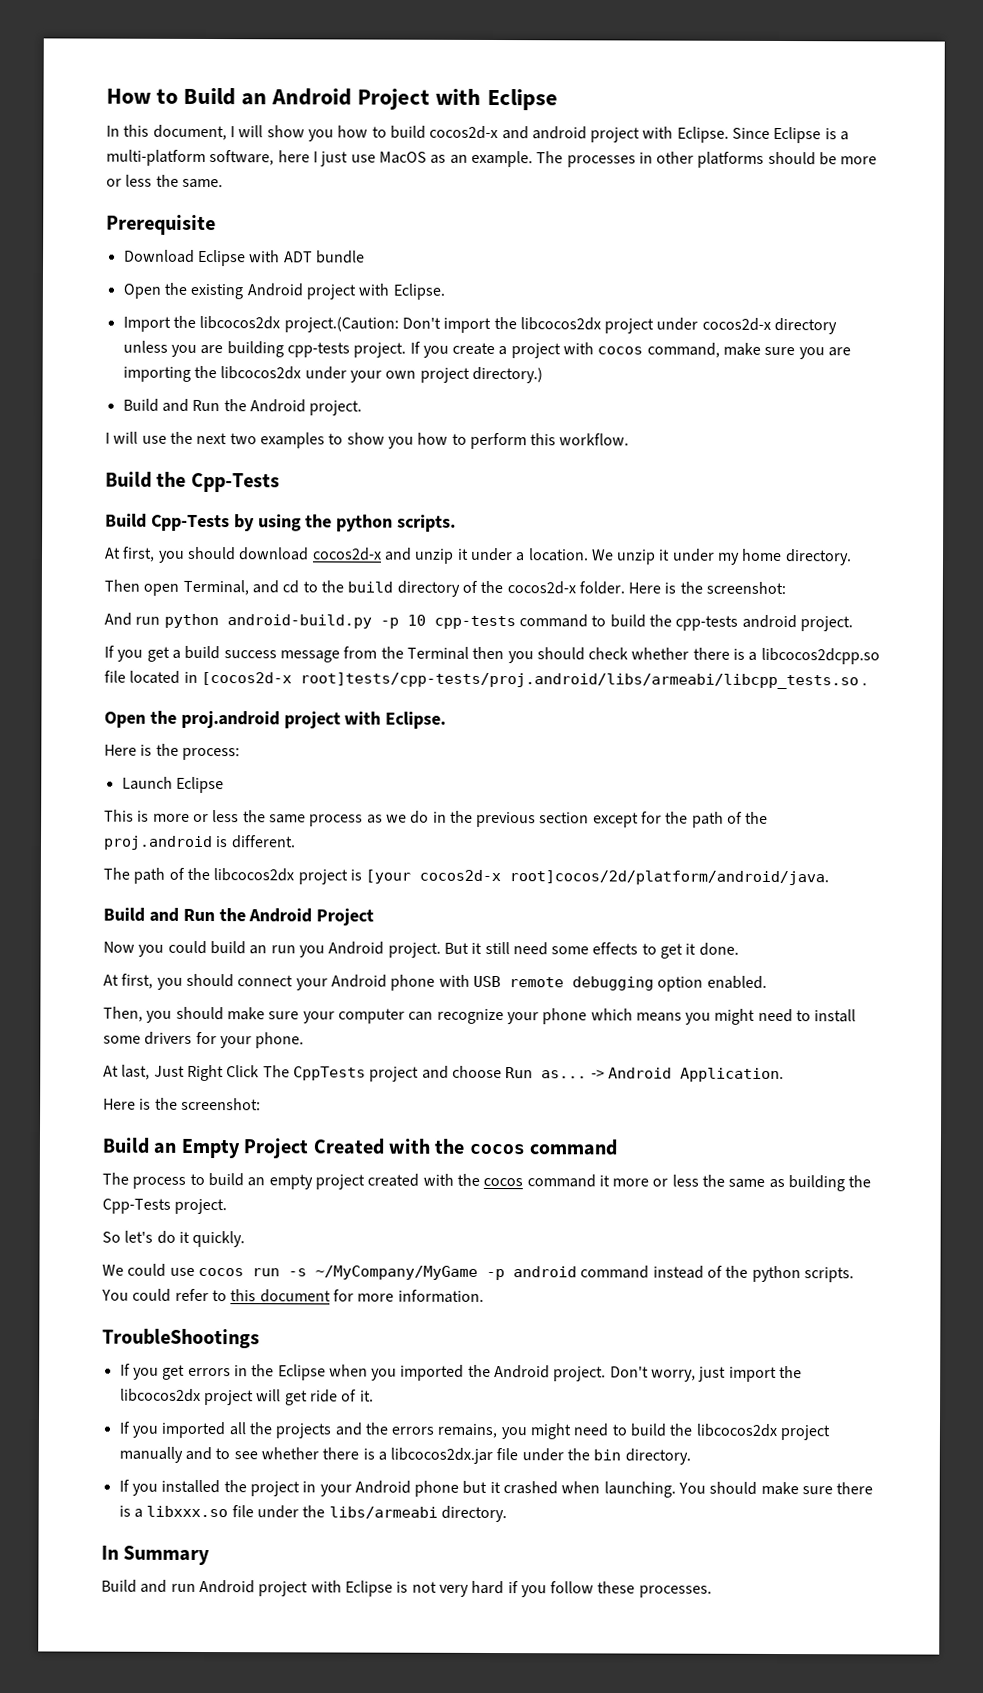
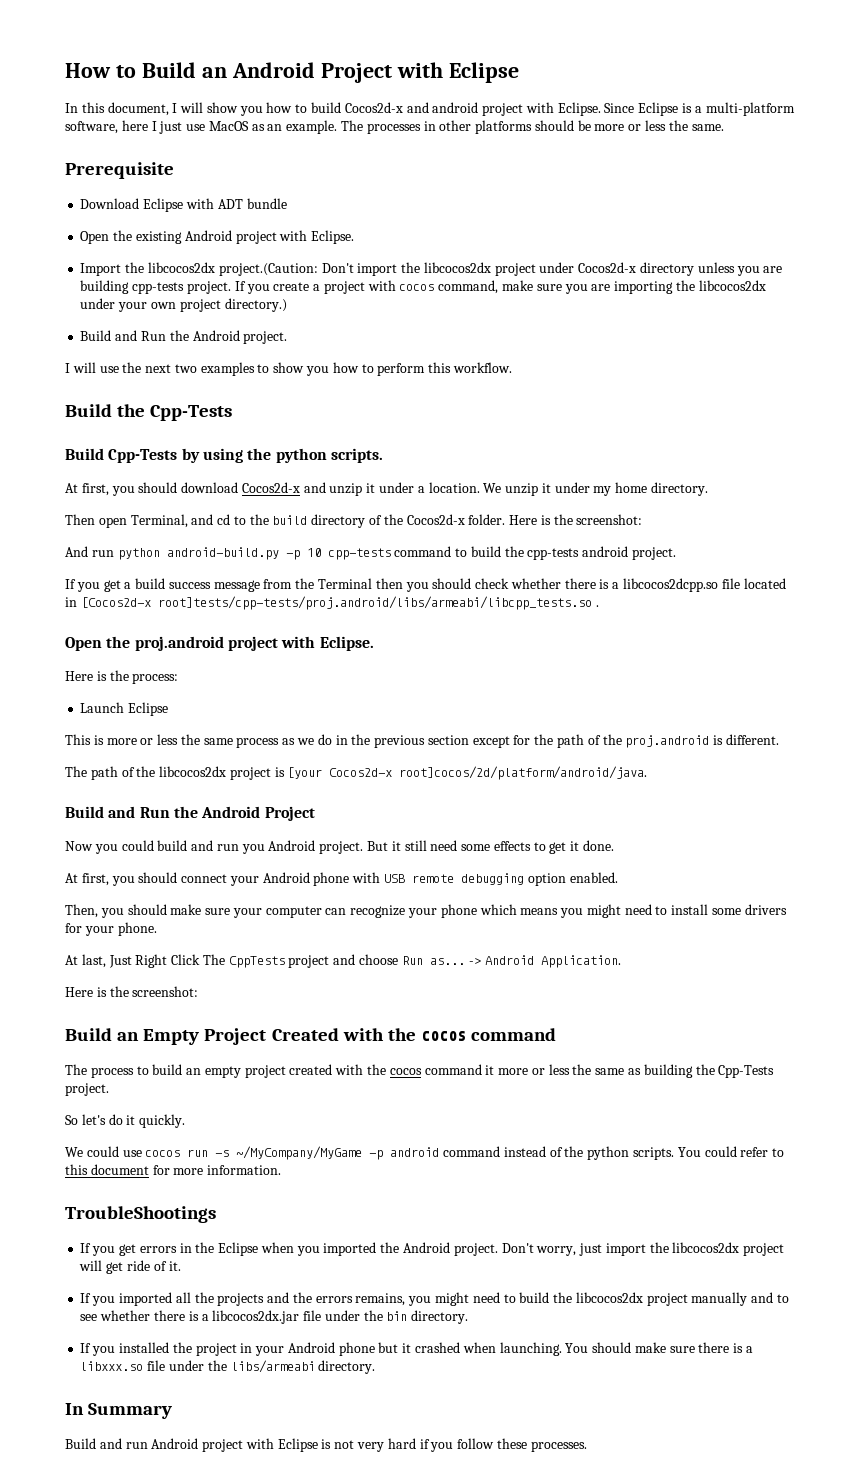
[429,125,499,140] cocos2d-x -> [344,102,403,113] Cocos2d-x
[701,317,771,331] cocos2d-x -> [578,262,637,273] Cocos2d-x
[311,547,382,561] cocos2d-x -> [241,482,300,493] Cocos2d-x
[506,581,576,595] cocos2d-x -> [406,514,465,525] Cocos2d-x
[200,671,292,686] [cocos2d-x -> [80,597,151,608] [Cocos2d-x
[419,869,502,882] cocos2d-x -> [329,768,393,777] Cocos2d-x
[249,945,268,955] an -> [191,840,214,851] and

